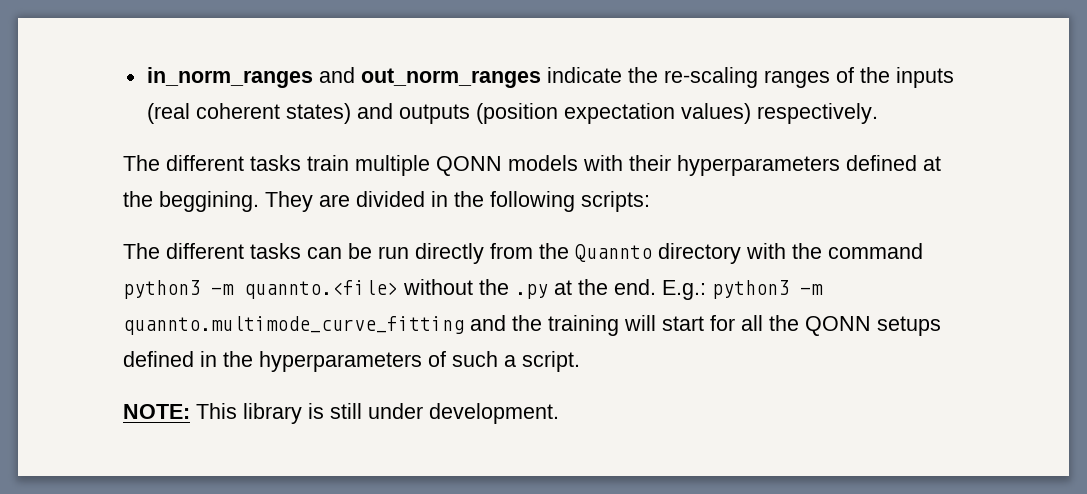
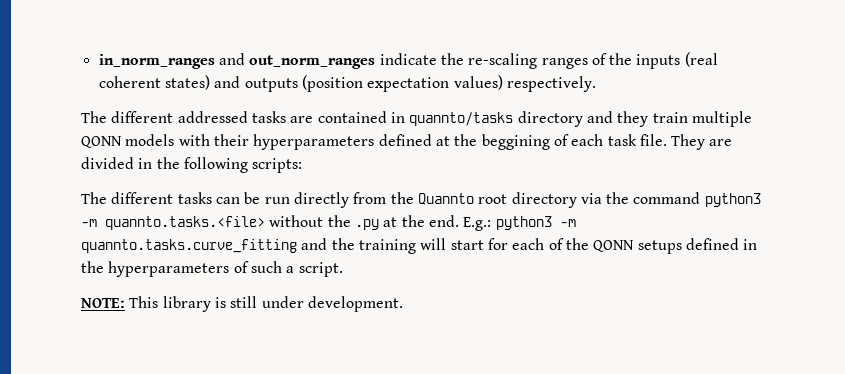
[250,155,301,171] tasks -> [177,111,649,127] addressed tasks are contained in quannto/tasks directory and they
[159,191,259,212] beggining. -> [481,134,667,150] beggining of each task file.
[658,243,786,264] directory with -> [478,192,602,208] root directory via
[244,280,398,299] quannto.<file> -> [105,216,265,230] quannto.tasks.<file>
[123,316,464,335] quannto.multimode_curve_fitting -> [81,239,297,253] quannto.tasks.curve_fitting
[741,315,763,331] all -> [512,238,564,250] each of

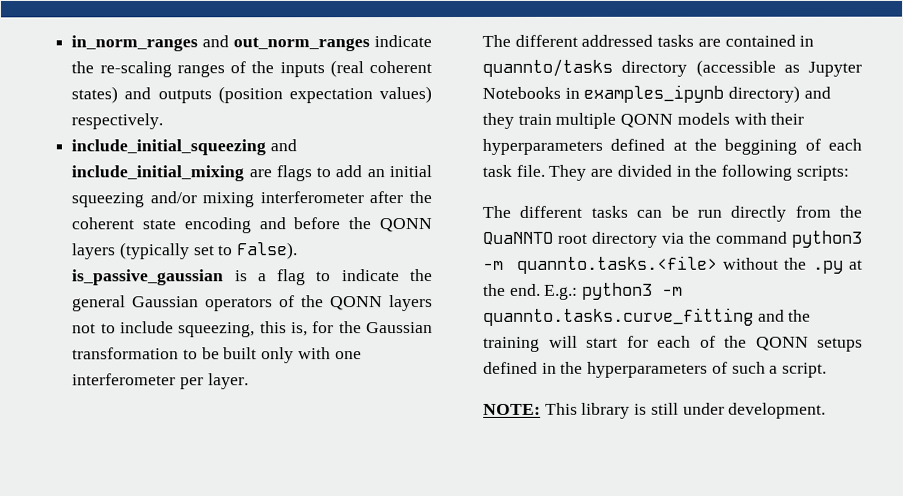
(596, 84) none -> [71,139,297,156] [71,165,433,182] [71,191,433,208] [71,217,432,234] [71,242,299,260] [72,269,433,286] [72,295,433,312] [72,321,433,338] [72,347,362,364] [72,373,249,390] // include_initial_squeezing and include_initial_mixing are flags to add an initial squeezing and/or mixing interferometer after the coherent state encoding and before the QONN layers (typically set to False). is_passive_gaussian is a flag to indicate the general Gaussian operators of the QONN layers not to include squeezing, this is, for the Gaussian transformation to be built only with one interferometer per layer.
(583, 119) none -> [695,59,862,77] [482,84,801,103] (accessible as Jupyter Notebooks in examples_ipynb directory)
[417,193,474,205] Quannto -> [482,231,553,245] QuaNNTO

